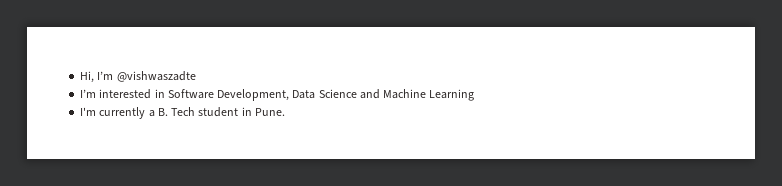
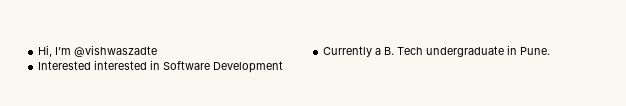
[80,89,97,98] I’m -> [38,61,92,70] Interested
[217,89,475,101] [80,107,146,119] Development, Data Science and Machine Learning // I'm currently -> [213,61,284,73] [323,46,373,57] Development // Currently
[198,107,239,117] student -> [426,46,505,57] undergraduate

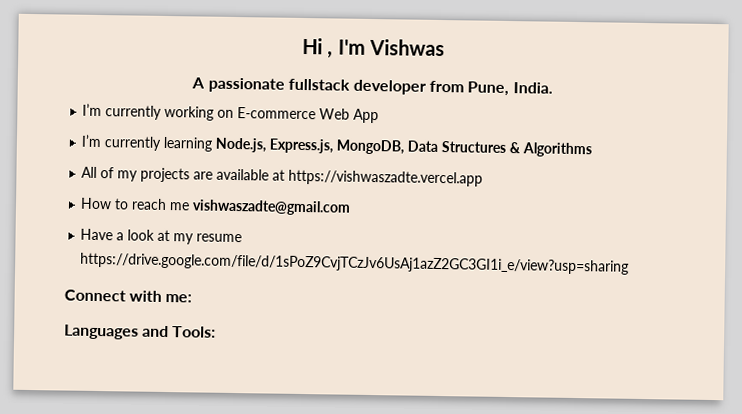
[38,45,158,57] [38,60,284,73] [323,45,551,57] Hi, I’m @vishwaszadte // Interested interested in Software Development // Currently a B. Tech undergraduate in Pune. -> [302,37,445,59] [191,77,553,97] [82,103,380,124] [81,134,593,158] [81,166,484,187] [80,197,352,216] [80,228,243,245] [80,252,630,275] [64,289,193,303] [64,324,217,340] Hi , I'm Vishwas // A passionate fullstack developer from Pune, India. // I’m currently working on E-commerce Web App // I’m currently learning Node.js, Express.js, MongoDB, Data Structures & Algorithms // All of my projects are available at https://vishwaszadte.vercel.app // How to reach me vishwaszadte@gmail.com // Have a look at my resume https://drive.google.com/file/d/1sPoZ9CvjTCzJv6UsAj1azZ2GC3GI1i_e/view?usp=sharing // Connect with me: // Languages and Tools:

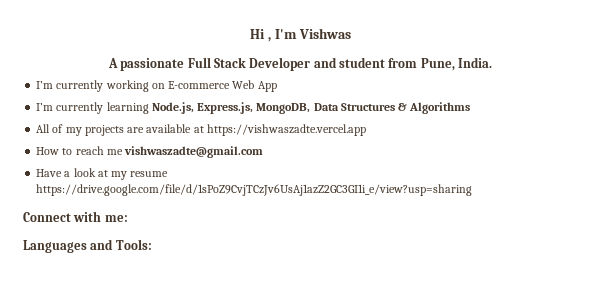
[287,78,426,95] fullstack developer -> [187,57,386,71] Full Stack Developer and student

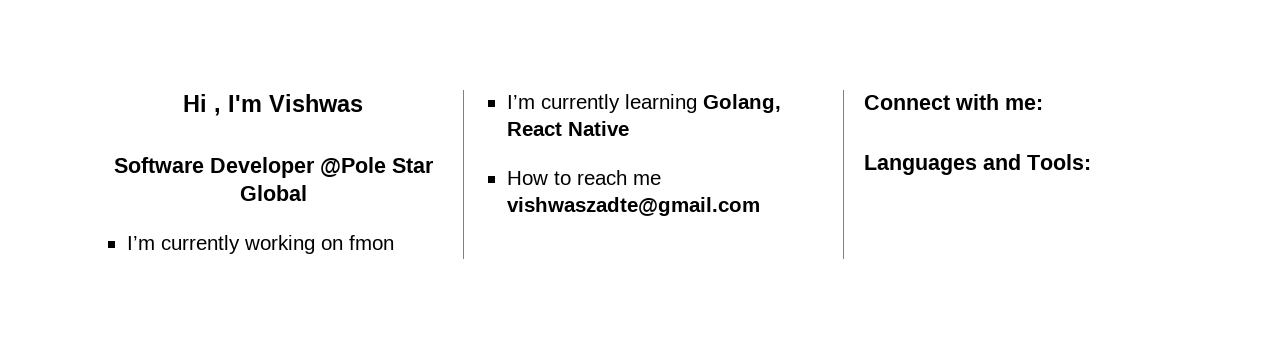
[107,57,493,71] A passionate Full Stack Developer and student from Pune, India. -> [113,157,434,178] [239,185,307,201] Software Developer @Pole Star Global
[168,80,277,92] E-commerce Web App -> [348,235,394,250] fmon
[151,102,471,114] [36,124,366,136] Node.js, Express.js, MongoDB, Data Structures & Algorithms // All of my projects are available at https://vishwaszadte.vercel.app -> [702,94,781,113] [506,121,629,136] Golang, React Native
[36,168,169,180] [36,184,473,196] // Have a look at my resume https://drive.google.com/file/d/1sPoZ9CvjTCzJv6UsAj1azZ2GC3GI1i_e/view?usp=sharing -> (760, 206) none

